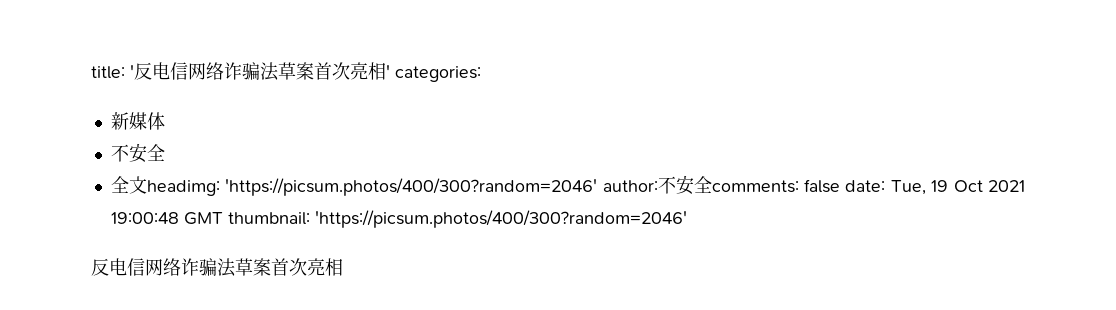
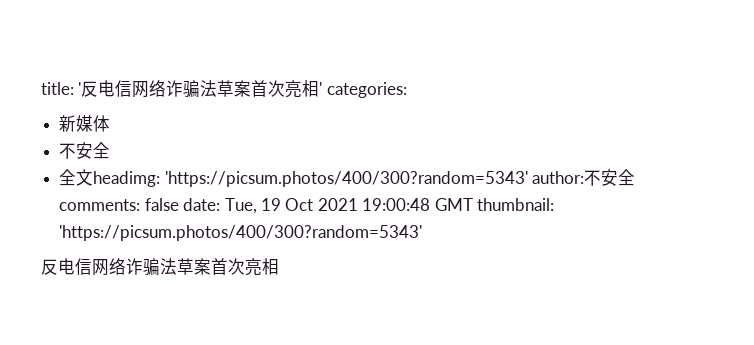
[225,178,598,196] 'https://picsum.photos/400/300?random=2046' -> [164,171,528,187] 'https://picsum.photos/400/300?random=5343'
[314,210,687,228] 'https://picsum.photos/400/300?random=2046' -> [59,225,423,241] 'https://picsum.photos/400/300?random=5343'

